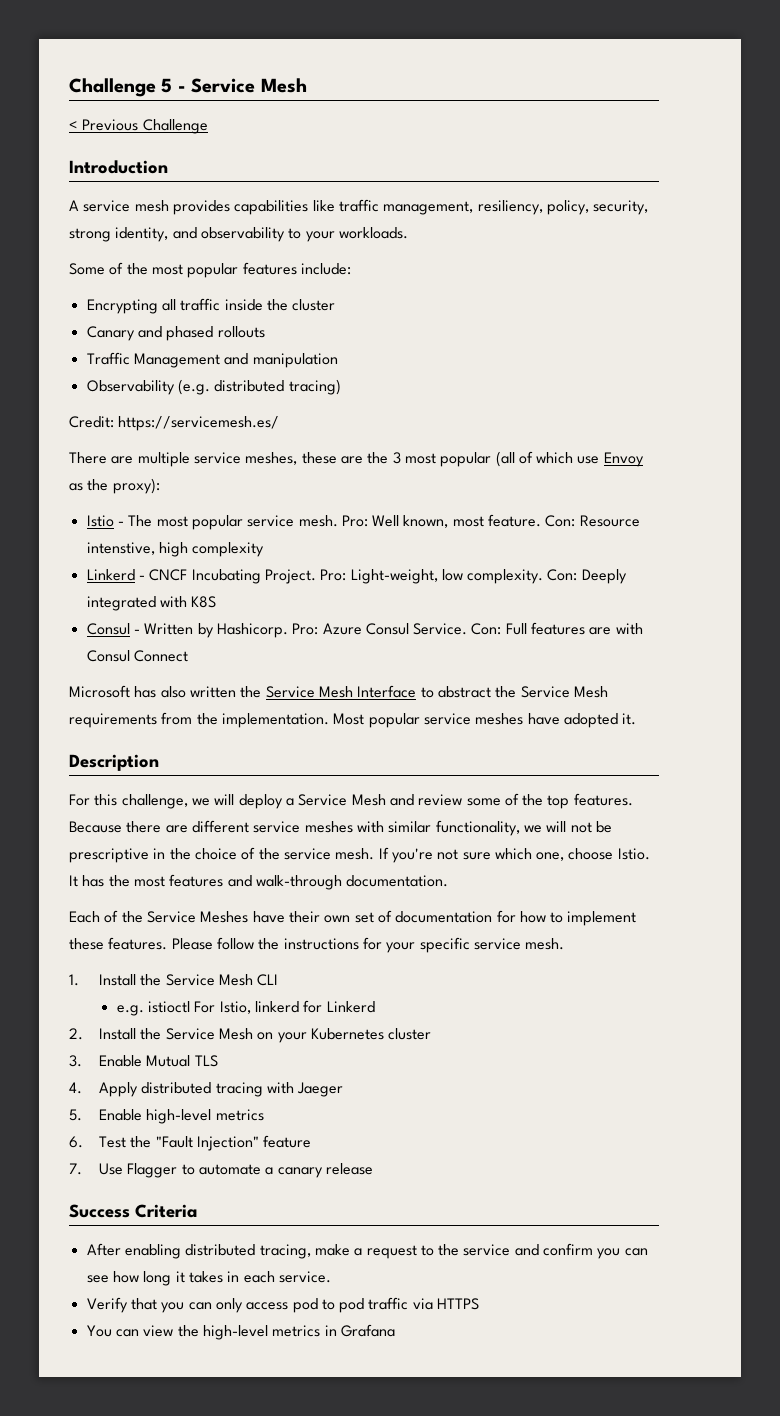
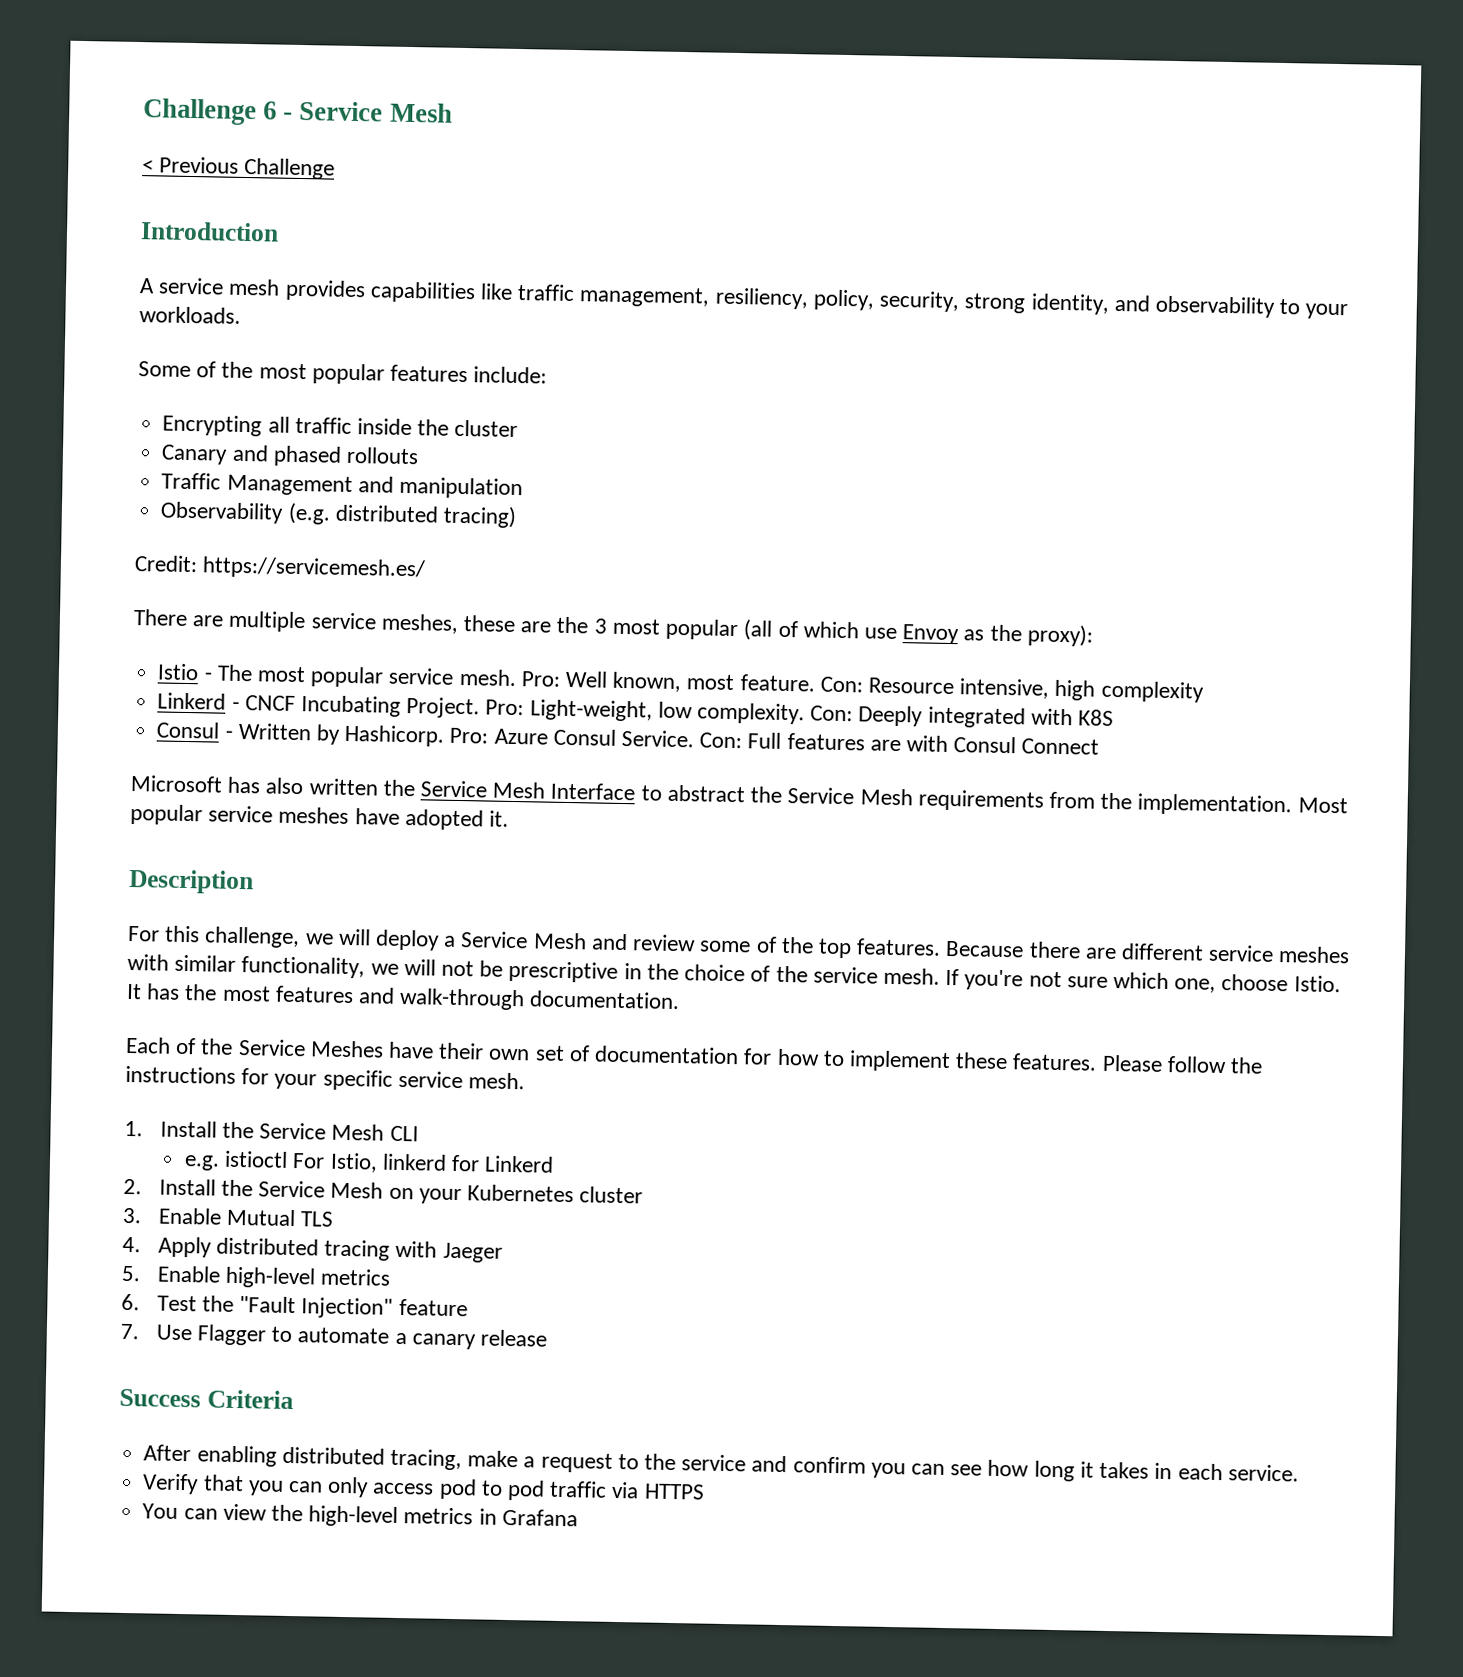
[69,78,173,97] Challenge 5 -> [143,98,278,126] Challenge 6
[86,542,155,555] intenstive, -> [959,678,1050,699] intensive,

